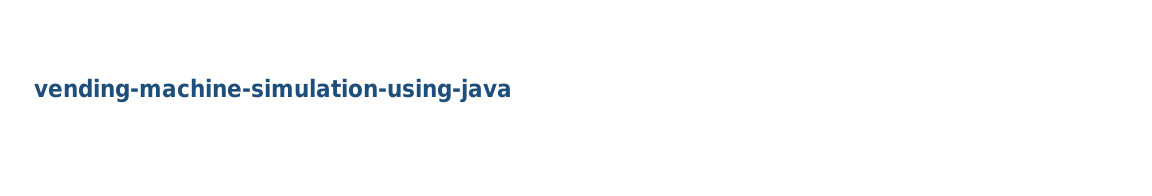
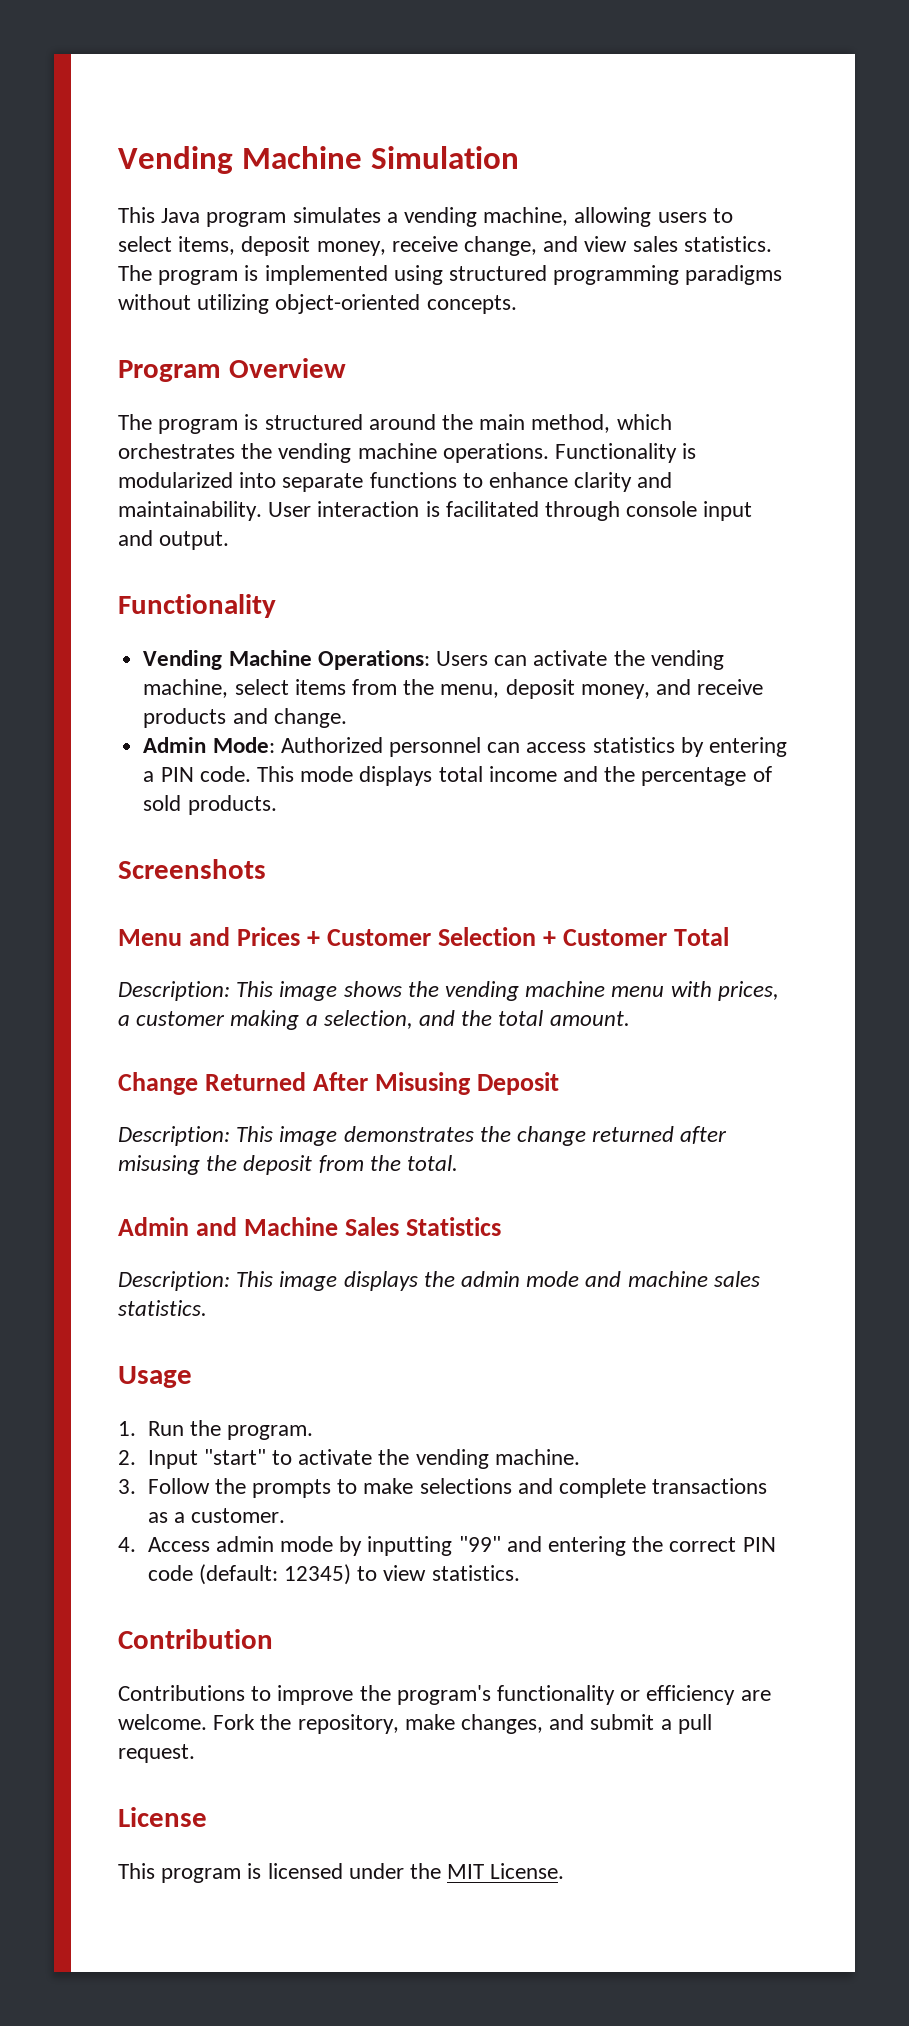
[34,78,512,103] vending-machine-simulation-using-java -> [118,146,519,174] [118,207,733,227] [118,236,772,256] [118,265,783,285] [118,294,517,314] [118,358,346,382] [118,414,672,434] [118,443,697,463] [118,472,673,492] [118,501,753,521] [118,530,230,550] [118,594,276,618] [143,650,724,670] [143,679,764,699] [143,708,347,728] [143,737,787,757] [143,766,772,786] [143,795,277,815] [118,859,266,879] [118,927,730,946] [118,981,779,1001] [118,1010,630,1030] [118,1072,560,1095] [118,1126,728,1146] [118,1155,459,1175] [118,1217,502,1236] [118,1271,760,1291] [118,1300,207,1316] [118,1366,192,1388] [118,1420,313,1440] [118,1449,580,1469] [118,1478,768,1498] [147,1508,285,1523] [118,1536,776,1556] [147,1564,520,1585] [118,1629,273,1649] [118,1685,771,1705] [118,1714,712,1734] [118,1744,195,1763] [118,1807,207,1827] [118,1863,565,1883] Vending Machine Simulation // This Java program simulates a vending machine, allowing users to select items, deposit money, receive change, and view sales statistics. The program is implemented using structured programming paradigms without utilizing object-oriented concepts. // Program Overview // The program is structured around the main method, which orchestrates the vending machine operations. Functionality is modularized into separate functions to enhance clarity and maintainability. User interaction is facilitated through console input and output. // Functionality // Vending Machine Operations: Users can activate the vending machine, select items from the menu, deposit money, and receive products and change. // Admin Mode: Authorized personnel can access statistics by entering a PIN code. This mode displays total income and the percentage of sold products. // Screenshots // Menu and Prices + Customer Selection + Customer Total // Description: This image shows the vending machine menu with prices, a customer making a selection, and the total amount. // Change Returned After Misusing Deposit // Description: This image demonstrates the change returned after misusing the deposit from the total. // Admin and Machine Sales Statistics // Description: This image displays the admin mode and machine sales statistics. // Usage // 1. Run the program. // 2. Input "start" to activate the vending machine. // 3. Follow the prompts to make selections and complete transactions as a customer. // 4. Access admin mode by inputting "99" and entering the correct PIN code (default: 12345) to view statistics. // Contribution // Contributions to improve the program's functionality or efficiency are welcome. Fork the repository, make changes, and submit a pull request. // License // This program is licensed under the MIT License.

